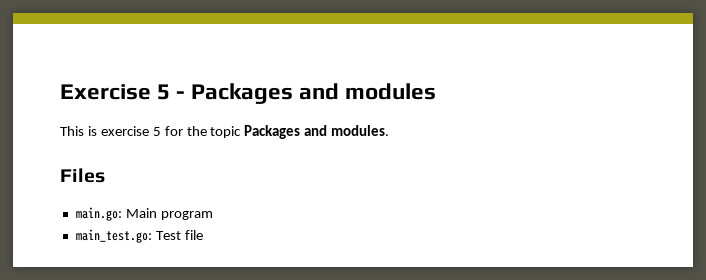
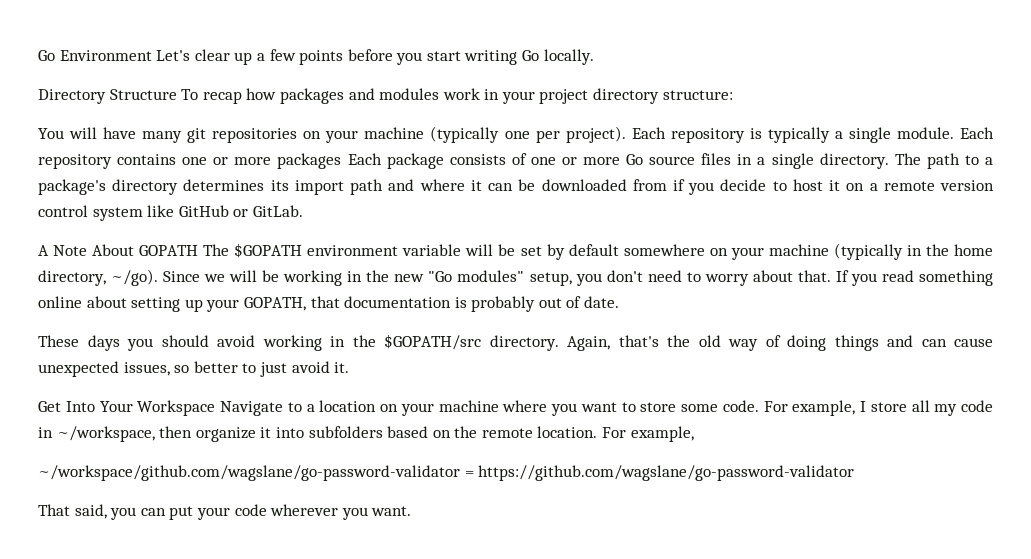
[60,83,437,104] [60,125,390,139] [60,168,105,183] [75,207,213,221] [75,229,203,243] Exercise 5 - Packages and modules // This is exercise 5 for the topic Packages and modules. // Files // main.go: Main program // main_test.go: Test file -> [38,49,594,65] [38,88,733,104] [38,126,994,143] [38,153,993,169] [38,179,995,195] [38,205,303,221] [38,243,993,260] [38,269,993,286] [38,296,620,312] [38,334,993,351] [38,361,350,377] [38,400,993,416] [38,426,694,442] [38,465,855,481] [38,504,412,520] Go Environment Let's clear up a few points before you start writing Go locally. // Directory Structure To recap how packages and modules work in your project directory structure: // You will have many git repositories on your machine (typically one per project). Each repository is typically a single module. Each repository contains one or more packages Each package consists of one or more Go source files in a single directory. The path to a package's directory determines its import path and where it can be downloaded from if you decide to host it on a remote version control system like GitHub or GitLab. // A Note About GOPATH The $GOPATH environment variable will be set by default somewhere on your machine (typically in the home directory, ~/go). Since we will be working in the new "Go modules" setup, you don't need to worry about that. If you read something online about setting up your GOPATH, that documentation is probably out of date. // These days you should avoid working in the $GOPATH/src directory. Again, that's the old way of doing things and can cause unexpected issues, so better to just avoid it. // Get Into Your Workspace Navigate to a location on your machine where you want to store some code. For example, I store all my code in ~/workspace, then organize it into subfolders based on the remote location. For example, // ~/workspace/github.com/wagslane/go-password-validator = https://github.com/wagslane/go-password-validator // That said, you can put your code wherever you want.

